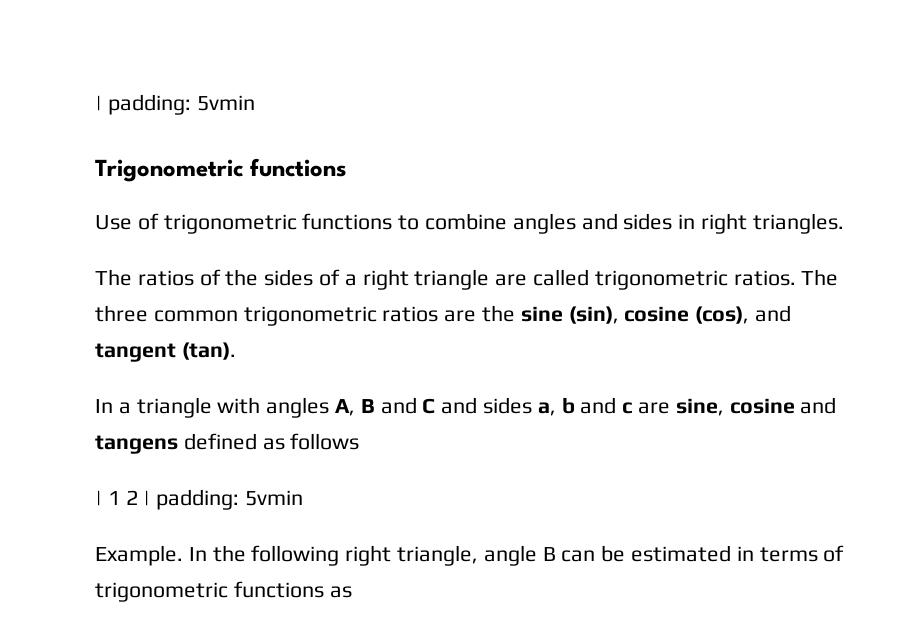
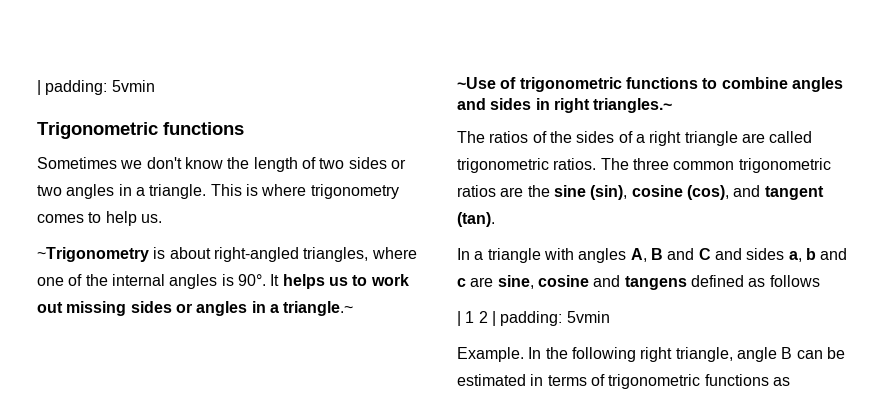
[95,215,132,230] Use -> [37,157,406,172] [37,184,399,199] [37,211,162,226] [37,247,417,262] [37,274,409,289] [37,301,354,316] [457,77,496,89] Sometimes we don't know the length of two sides or two angles in a triangle. This is where trigonometry comes to help us. // ~Trigonometry is about right-angled triangles, where one of the internal angles is 90°. It helps us to work out missing sides or angles in a triangle.~ // ~Use
[752,213,844,234] triangles. -> [593,98,673,113] triangles.~

